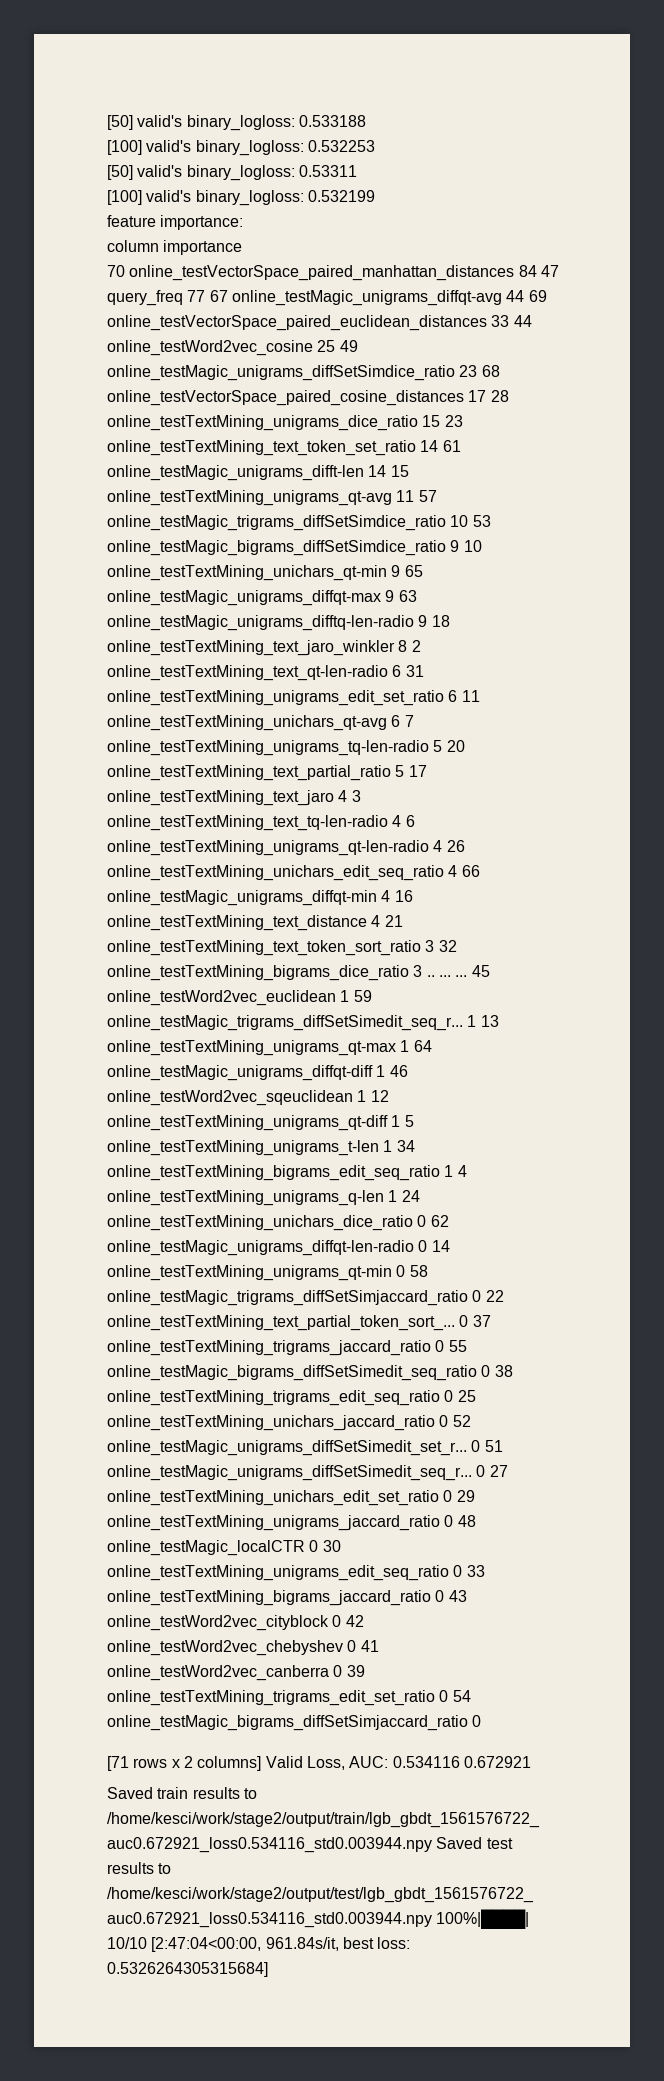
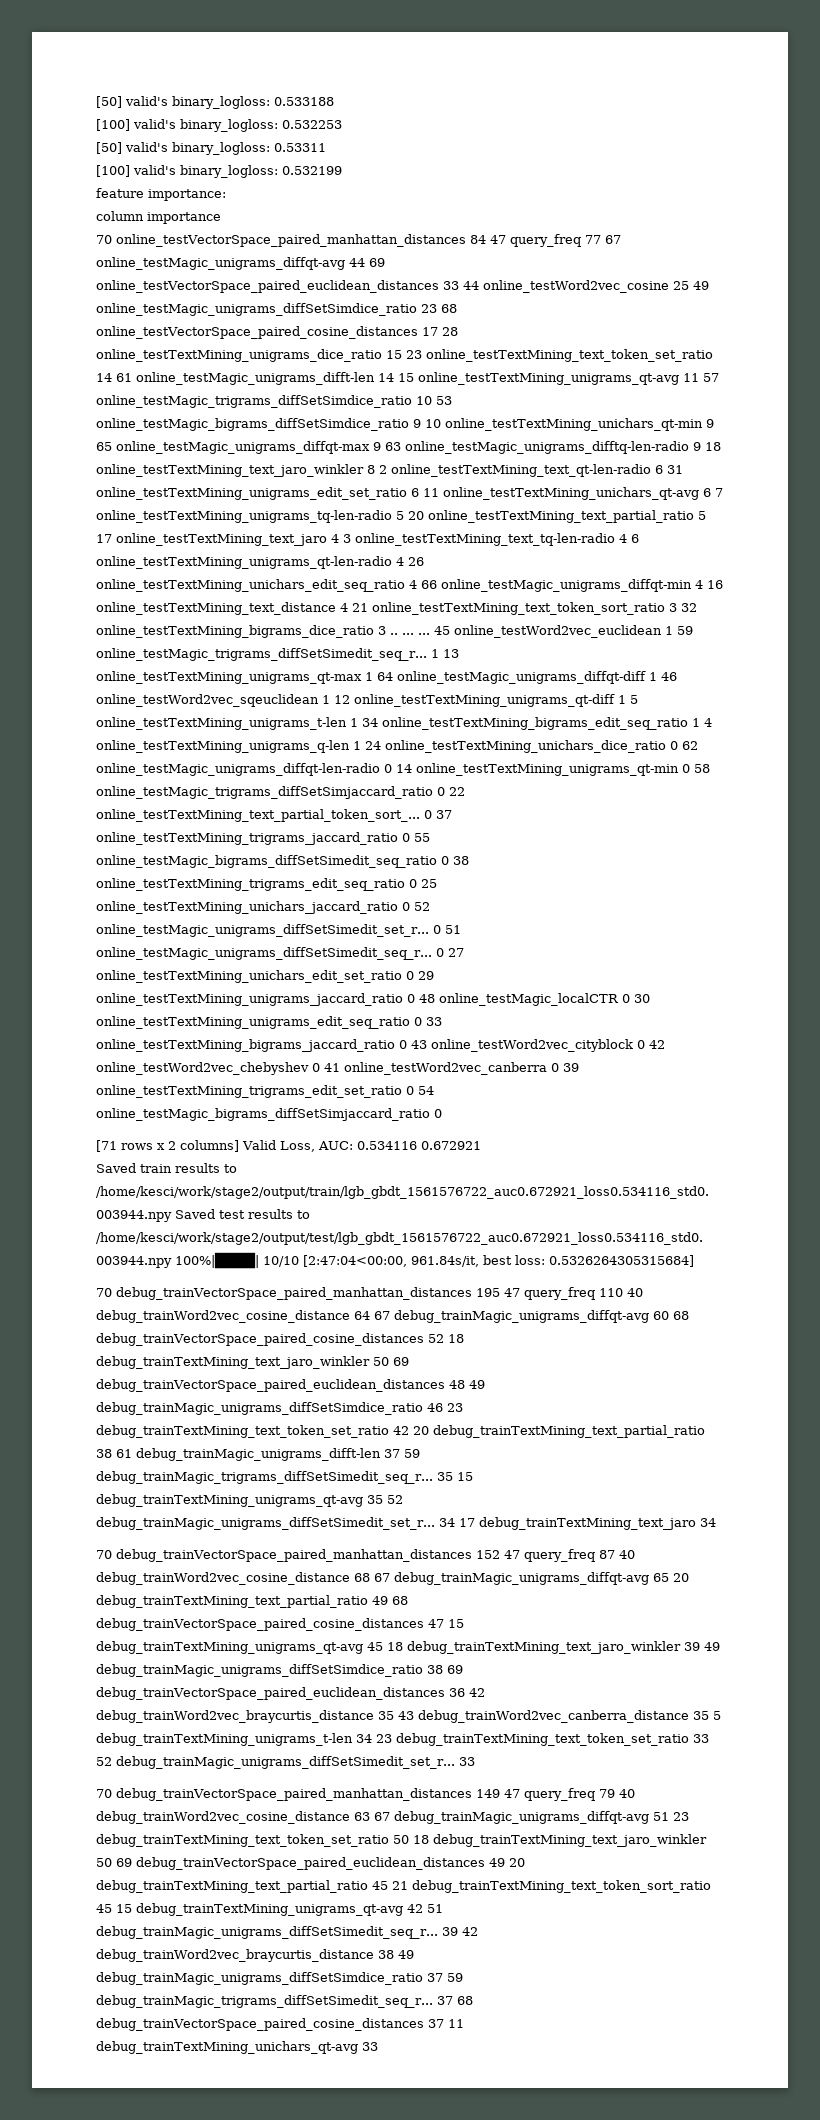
(268, 1969) none -> [96,1287,643,1300] [96,1310,689,1323] [96,1333,464,1346] [96,1356,409,1369] [96,1379,485,1392] [96,1402,463,1415] [96,1425,705,1438] [96,1448,420,1461] [96,1471,473,1484] [96,1494,403,1507] [96,1517,716,1530] [96,1549,635,1562] [96,1572,689,1585] [96,1595,408,1608] [96,1618,464,1631] [96,1641,720,1654] [96,1664,463,1677] [96,1687,485,1700] [96,1710,721,1723] [96,1733,709,1746] [96,1756,475,1769] [96,1788,635,1801] [96,1811,689,1824] [96,1834,707,1847] [96,1857,525,1870] [96,1880,711,1893] [96,1903,443,1916] [96,1926,478,1939] [96,1949,414,1962] [96,1972,463,1985] [96,1995,473,2008] [96,2018,464,2031] [96,2041,378,2054] // 70 debug_trainVectorSpace_paired_manhattan_distances 195 47 query_freq 110 40 debug_trainWord2vec_cosine_distance 64 67 debug_trainMagic_unigrams_diffqt-avg 60 68 debug_trainVectorSpace_paired_cosine_distances 52 18 debug_trainTextMining_text_jaro_winkler 50 69 debug_trainVectorSpace_paired_euclidean_distances 48 49 debug_trainMagic_unigrams_diffSetSimdice_ratio 46 23 debug_trainTextMining_text_token_set_ratio 42 20 debug_trainTextMining_text_partial_ratio 38 61 debug_trainMagic_unigrams_difft-len 37 59 debug_trainMagic_trigrams_diffSetSimedit_seq_r... 35 15 debug_trainTextMining_unigrams_qt-avg 35 52 debug_trainMagic_unigrams_diffSetSimedit_set_r... 34 17 debug_trainTextMining_text_jaro 34 // 70 debug_trainVectorSpace_paired_manhattan_distances 152 47 query_freq 87 40 debug_trainWord2vec_cosine_distance 68 67 debug_trainMagic_unigrams_diffqt-avg 65 20 debug_trainTextMining_text_partial_ratio 49 68 debug_trainVectorSpace_paired_cosine_distances 47 15 debug_trainTextMining_unigrams_qt-avg 45 18 debug_trainTextMining_text_jaro_winkler 39 49 debug_trainMagic_unigrams_diffSetSimdice_ratio 38 69 debug_trainVectorSpace_paired_euclidean_distances 36 42 debug_trainWord2vec_braycurtis_distance 35 43 debug_trainWord2vec_canberra_distance 35 5 debug_trainTextMining_unigrams_t-len 34 23 debug_trainTextMining_text_token_set_ratio 33 52 debug_trainMagic_unigrams_diffSetSimedit_set_r... 33 // 70 debug_trainVectorSpace_paired_manhattan_distances 149 47 query_freq 79 40 debug_trainWord2vec_cosine_distance 63 67 debug_trainMagic_unigrams_diffqt-avg 51 23 debug_trainTextMining_text_token_set_ratio 50 18 debug_trainTextMining_text_jaro_winkler 50 69 debug_trainVectorSpace_paired_euclidean_distances 49 20 debug_trainTextMining_text_partial_ratio 45 21 debug_trainTextMining_text_token_sort_ratio 45 15 debug_trainTextMining_unigrams_qt-avg 42 51 debug_trainMagic_unigrams_diffSetSimedit_seq_r... 39 42 debug_trainWord2vec_braycurtis_distance 38 49 debug_trainMagic_unigrams_diffSetSimdice_ratio 37 59 debug_trainMagic_trigrams_diffSetSimedit_seq_r... 37 68 debug_trainVectorSpace_paired_cosine_distances 37 11 debug_trainTextMining_unichars_qt-avg 33

